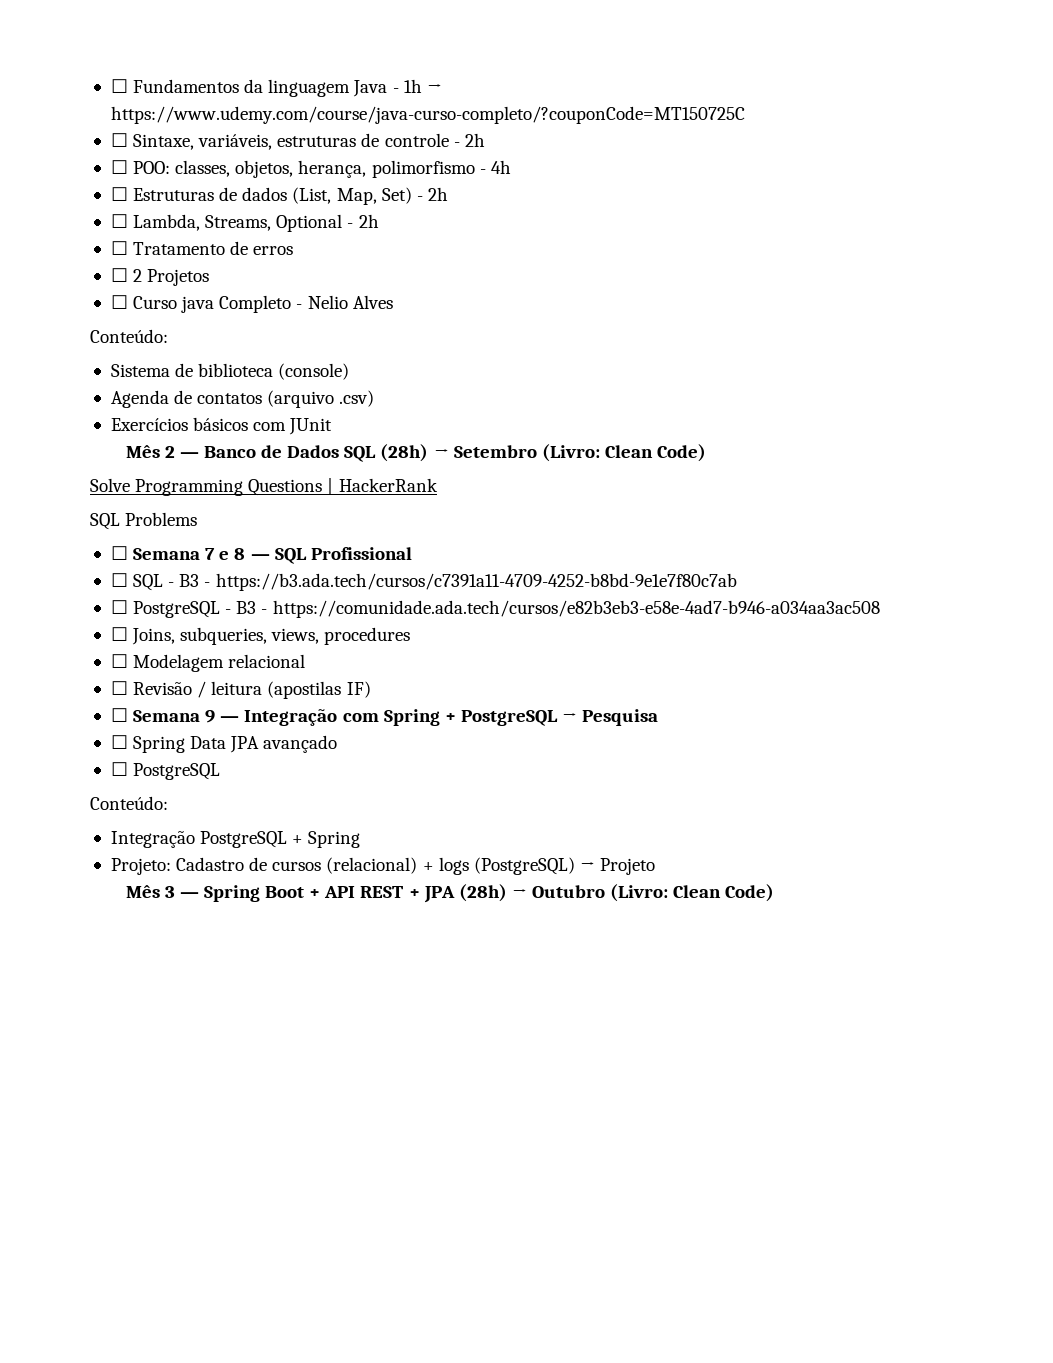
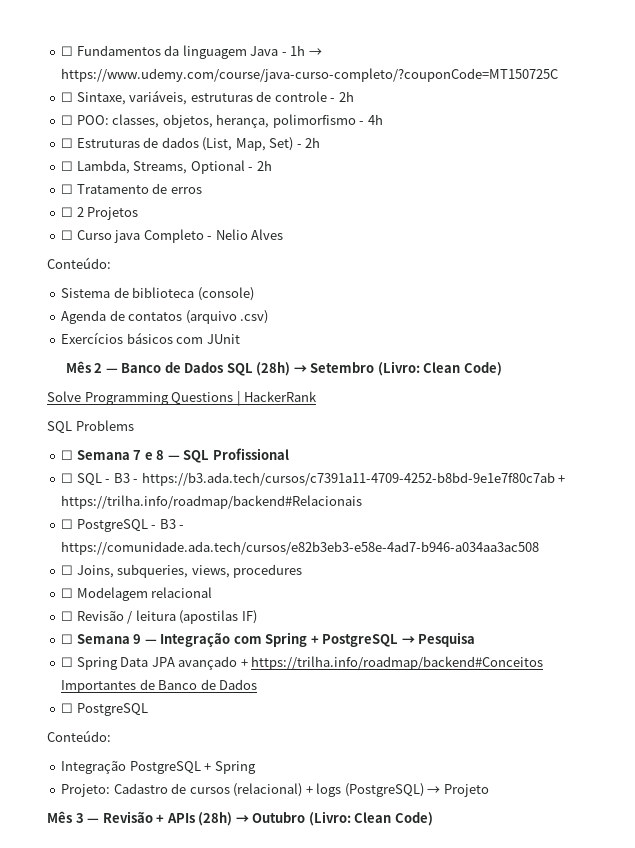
(737, 582) none -> [558,475,566,483] [61,495,363,509] + https://trilha.info/roadmap/backend#Relacionais
(338, 744) none -> [240,656,544,670] [61,679,258,693] + https://trilha.info/roadmap/backend#Conceitos Importantes de Banco de Dados
[203,885,455,903] Spring Boot + API REST + JPA -> [102,811,195,823] Revisão + APIs

